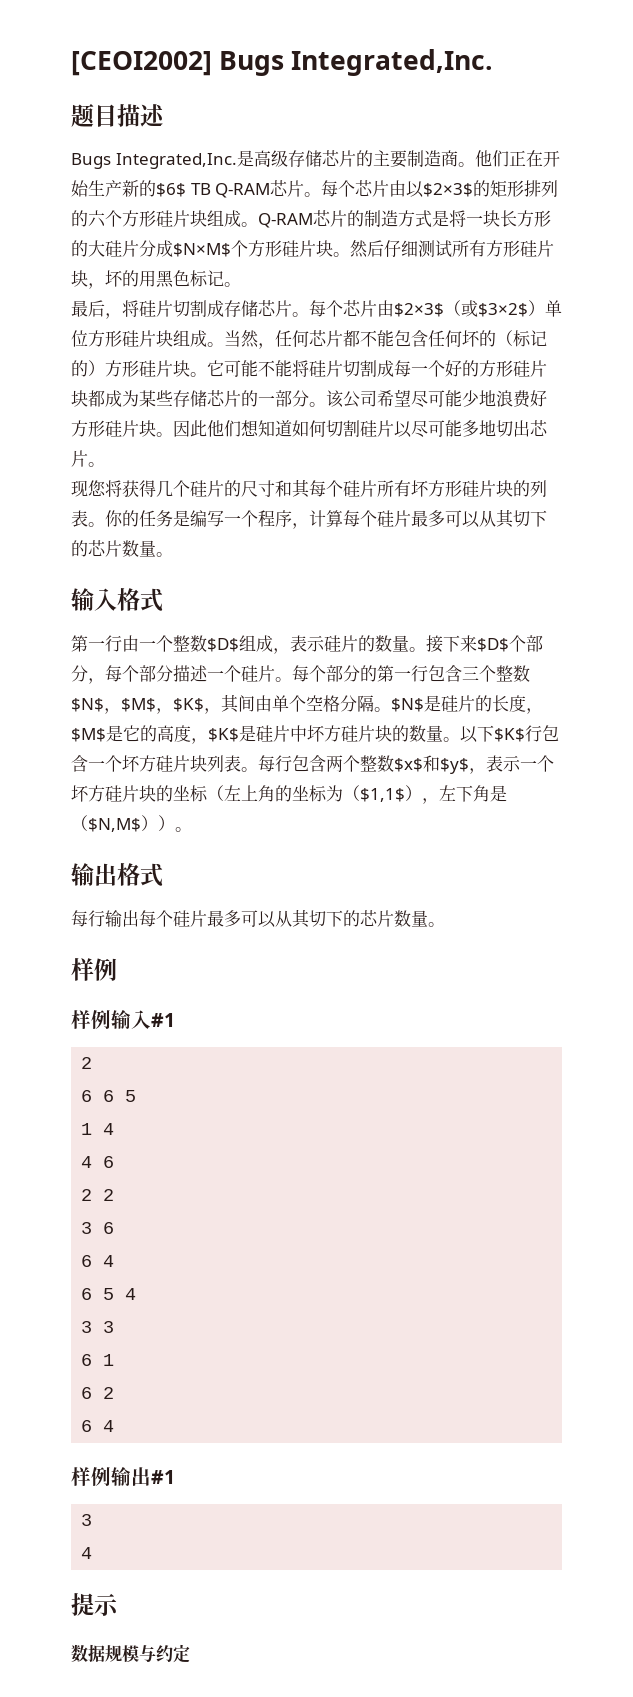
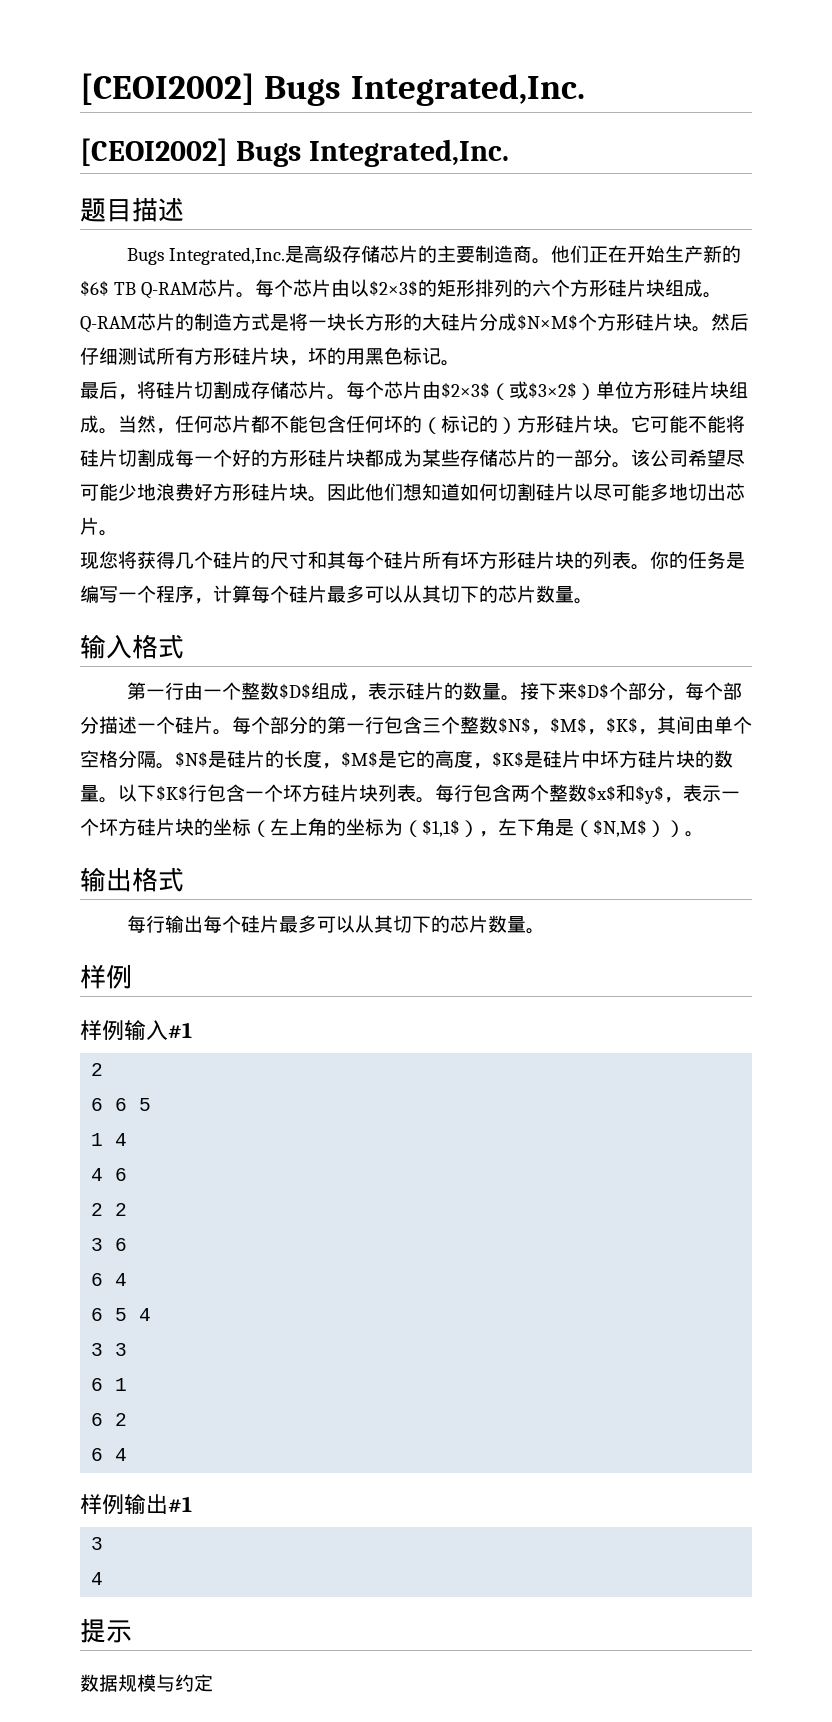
[71,49,494,76] [CEOI2002] Bugs Integrated,Inc. -> [80,73,585,106] [80,138,509,167] [CEOI2002] Bugs Integrated,Inc. // [CEOI2002] Bugs Integrated,Inc.

